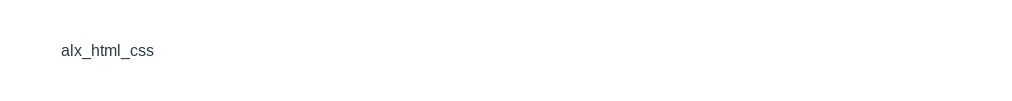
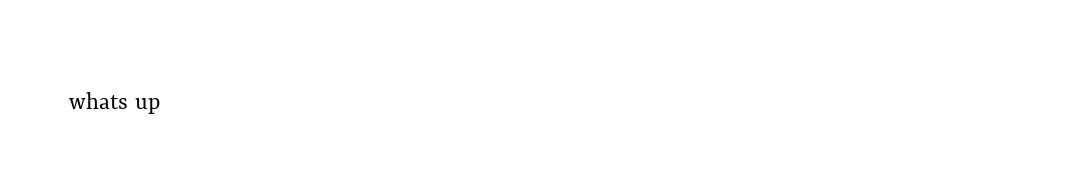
[61,44,154,60] alx_html_css -> [69,92,160,114] whats up

